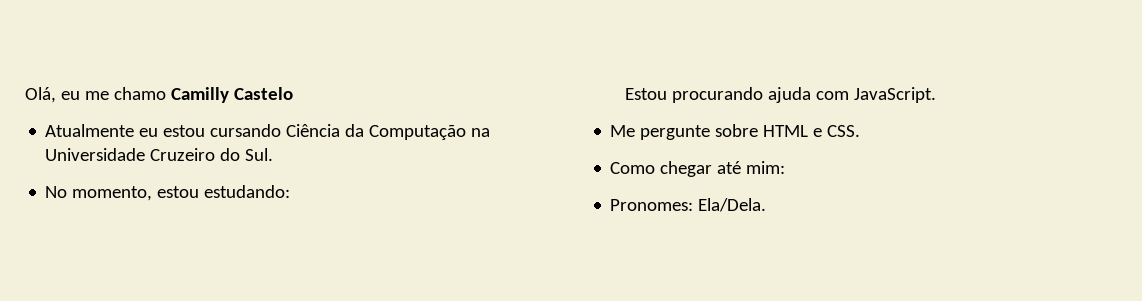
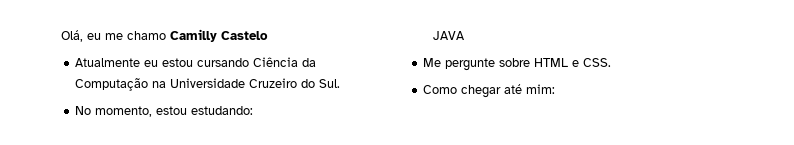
[625,87,937,103] Estou procurando ajuda com JavaScript. -> [432,31,465,40] JAVA
[610,198,767,212] // Pronomes: Ela/Dela. -> (556, 89) none

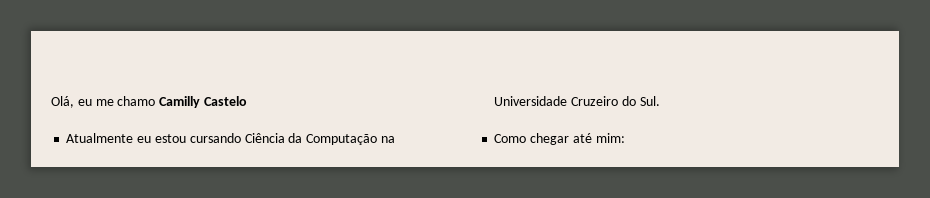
[75,106,254,117] [432,31,465,40] [423,58,612,71] // No momento, estou estudando: // JAVA // Me pergunte sobre HTML e CSS. -> (660, 101) none

